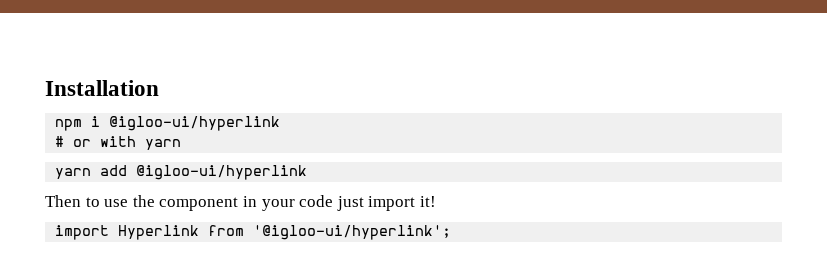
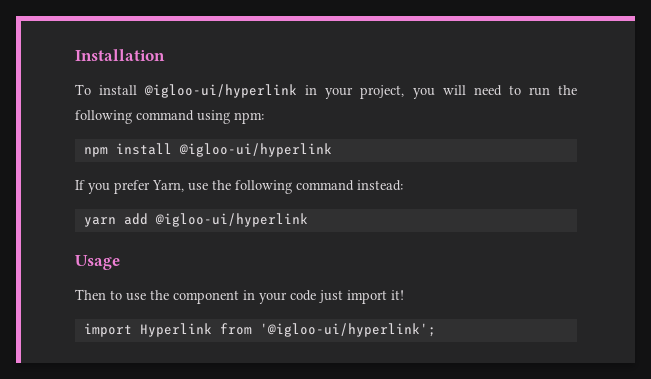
(159, 88) none -> [75,84,577,99] [75,110,264,124] // To install @igloo-ui/hyperlink in your project, you will need to run the following command using npm:
[91,116,281,131] [55,136,182,150] i @igloo-ui/hyperlink // # or with yarn -> [115,143,332,157] [75,180,403,194] install @igloo-ui/hyperlink // If you prefer Yarn, use the following command instead:
(308, 172) none -> [75,255,120,270] // Usage

